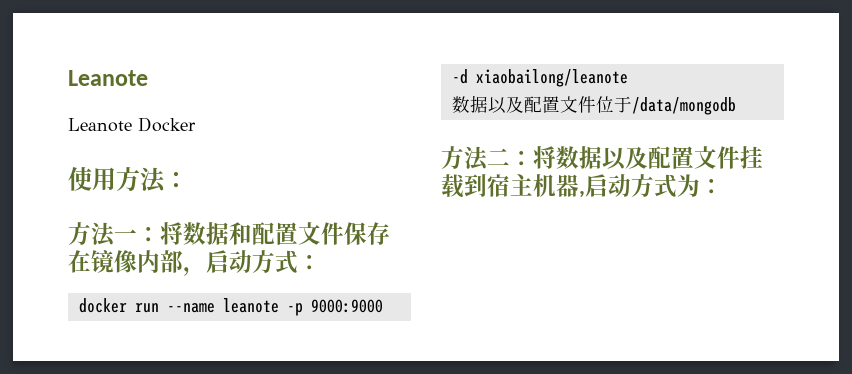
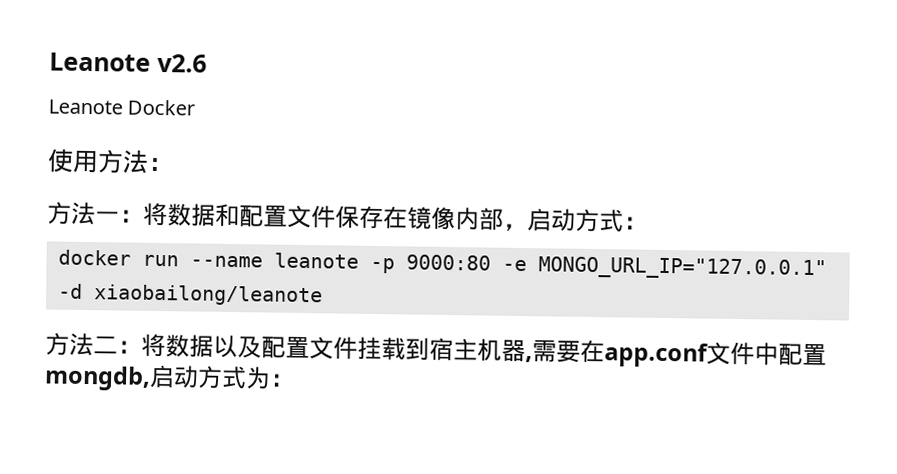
[68,70,148,86] Leanote -> [49,52,207,73] Leanote v2.6
[310,299,383,313] 9000:9000 -> [406,254,827,281] 9000:80 -e MONGO_URL_IP="127.0.0.1"
[451,95,736,115] // 数据以及配置文件位于/data/mongodb -> (323, 295) none
(585, 194) none -> [532,339,827,368] [44,365,151,391] 需要在app.conf文件中配置mongdb,

